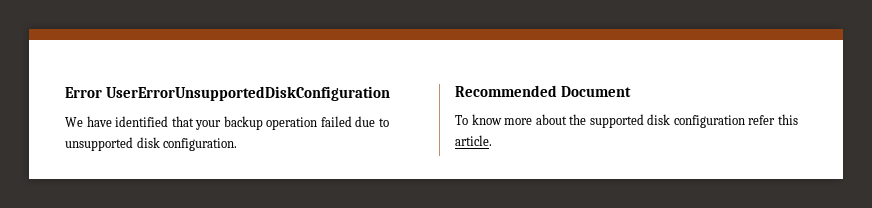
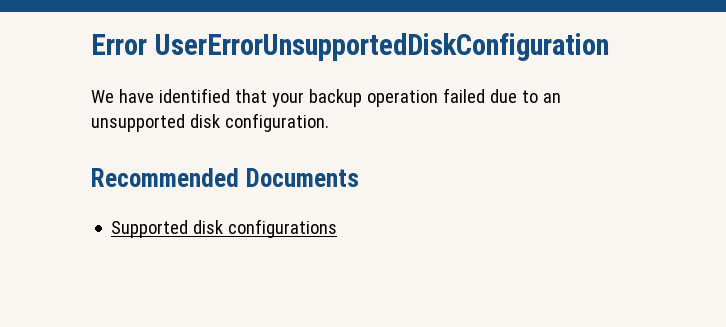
(389, 122) none -> [542,93,561,103] an
[560,86,631,97] [455,114,798,128] [455,135,492,146] Document // To know more about the supported disk configuration refer this article. -> [245,168,359,187] [111,219,338,238] Documents // Supported disk configurations

